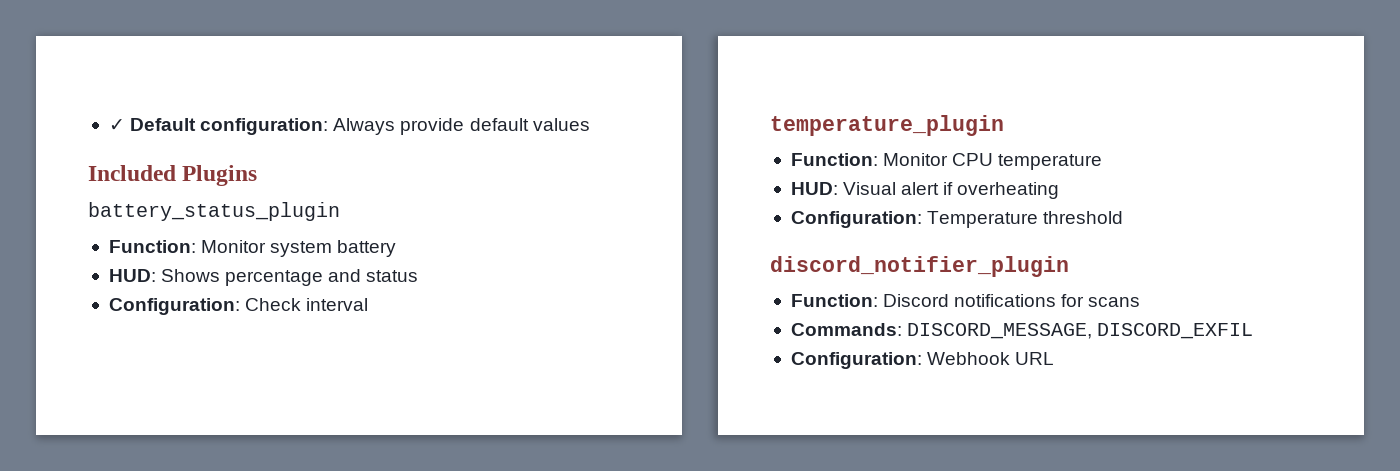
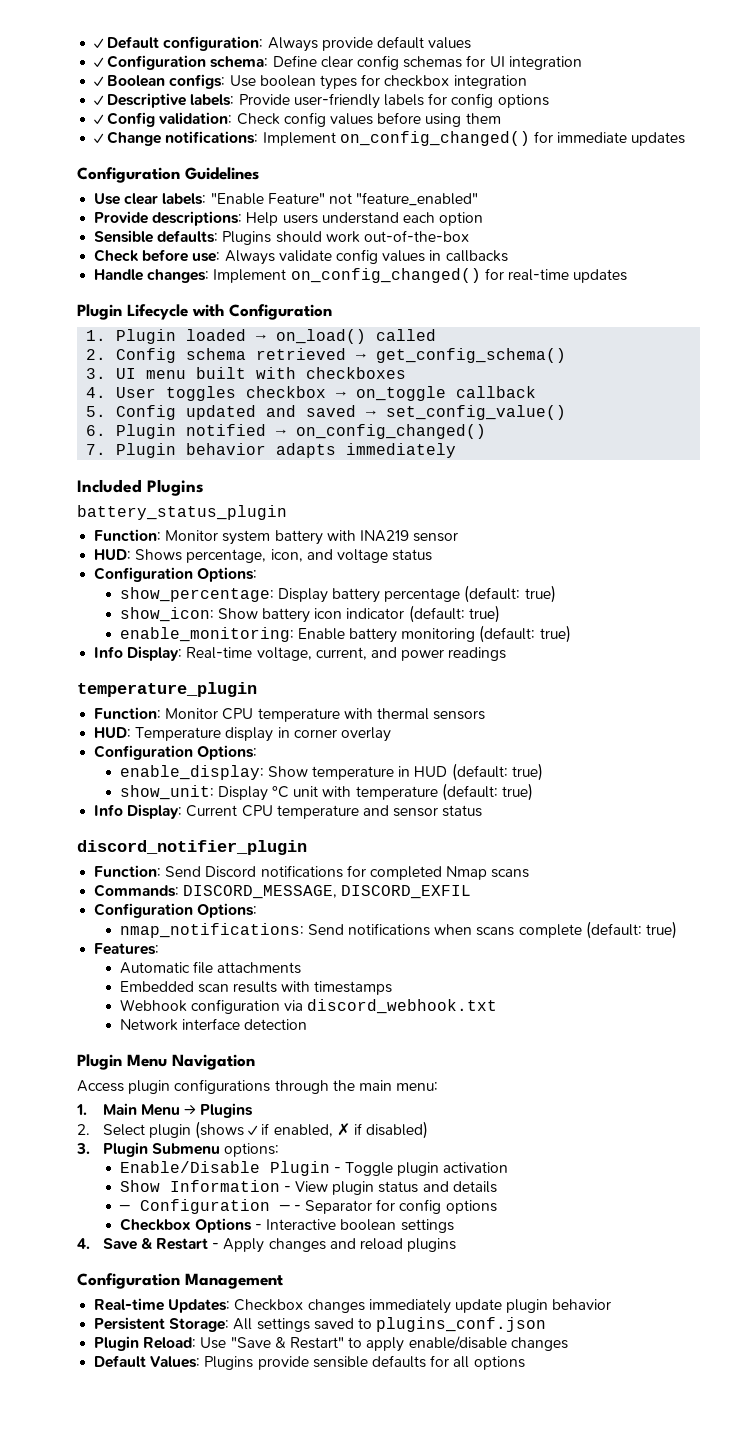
(590, 124) none -> [94,55,582,70] [94,74,527,90] [94,93,549,109] [94,112,501,127] [94,131,686,146] [77,167,259,183] [94,192,479,206] [94,211,484,226] [94,230,469,245] [94,249,508,265] [94,268,628,283] [77,304,332,320] [86,329,437,344] [86,348,567,363] [86,367,407,379] [86,386,537,401] [86,405,567,420] [86,424,487,439] [86,443,457,458] // ✓ Configuration schema: Define clear config schemas for UI integration // ✓ Boolean configs: Use boolean types for checkbox integration // ✓ Descriptive labels: Provide user-friendly labels for config options // ✓ Config validation: Check config values before using them // ✓ Change notifications: Implement on_config_changed() for immediate updates // Configuration Guidelines // Use clear labels: "Enable Feature" not "feature_enabled" // Provide descriptions: Help users understand each option // Sensible defaults: Plugins should work out-of-the-box // Check before use: Always validate config values in callbacks // Handle changes: Implement on_config_changed() for real-time updates // Plugin Lifecycle with Configuration // 1. Plugin loaded → on_load() called // 2. Config schema retrieved → get_config_schema() // 3. UI menu built with checkboxes // 4. User toggles checkbox → on_toggle callback // 5. Config updated and saved → set_config_value() // 6. Plugin notified → on_config_changed() // 7. Plugin behavior adapts immediately
(397, 248) none -> [326,530,459,542] with INA219 sensor
[225,269,419,286] [108,298,369,315] percentage and status // Configuration: Check interval -> [186,549,433,563] [94,567,258,582] [119,585,556,603] [119,605,500,623] [119,625,571,643] [94,646,507,661] percentage, icon, and voltage status // Configuration Options: // show_percentage: Display battery percentage (default: true) // show_icon: Show battery icon indicator (default: true) // enable_monitoring: Enable battery monitoring (default: true) // Info Display: Real-time voltage, current, and power readings
[790,182,1060,199] [790,211,1124,228] // HUD: Visual alert if overheating // Configuration: Temperature threshold -> [343,708,486,720] [94,727,391,742] [94,745,258,760] [119,763,543,781] [119,783,534,801] [94,804,483,819] with thermal sensors // HUD: Temperature display in corner overlay // Configuration Options: // enable_display: Show temperature in HUD (default: true) // show_unit: Display °C unit with temperature (default: true) // Info Display: Current CPU temperature and sensor status
(878, 300) none -> [165,866,202,877] Send
(1085, 300) none -> [369,866,488,880] completed Nmap
[790,352,1055,369] Configuration: Webhook URL -> [94,903,258,918] [119,921,678,939] [94,943,160,955] [119,961,302,974] [119,981,393,995] [119,999,498,1014] [119,1018,308,1031] [77,1054,255,1070] [77,1079,439,1094] [76,1103,254,1118] [77,1121,429,1139] [76,1142,280,1157] [119,1161,509,1176] [119,1180,497,1195] [118,1199,497,1214] [119,1218,454,1233] [77,1238,457,1253] [77,1273,283,1289] [94,1298,612,1314] [94,1317,547,1332] [94,1336,568,1352] [94,1355,525,1370] Configuration Options: // nmap_notifications: Send notifications when scans complete (default: true) // Features: // Automatic file attachments // Embedded scan results with timestamps // Webhook configuration via discord_webhook.txt // Network interface detection // Plugin Menu Navigation // Access plugin configurations through the main menu: // 1. Main Menu → Plugins // 2. Select plugin (shows ✓ if enabled, ✗ if disabled) // 3. Plugin Submenu options: // Enable/Disable Plugin - Toggle plugin activation // Show Information - View plugin status and details // ─ Configuration ─ - Separator for config options // Checkbox Options - Interactive boolean settings // 4. Save & Restart - Apply changes and reload plugins // Configuration Management // Real-time Updates: Checkbox changes immediately update plugin behavior // Persistent Storage: All settings saved to plugins_conf.json // Plugin Reload: Use "Save & Restart" to apply enable/disable changes // Default Values: Plugins provide sensible defaults for all options

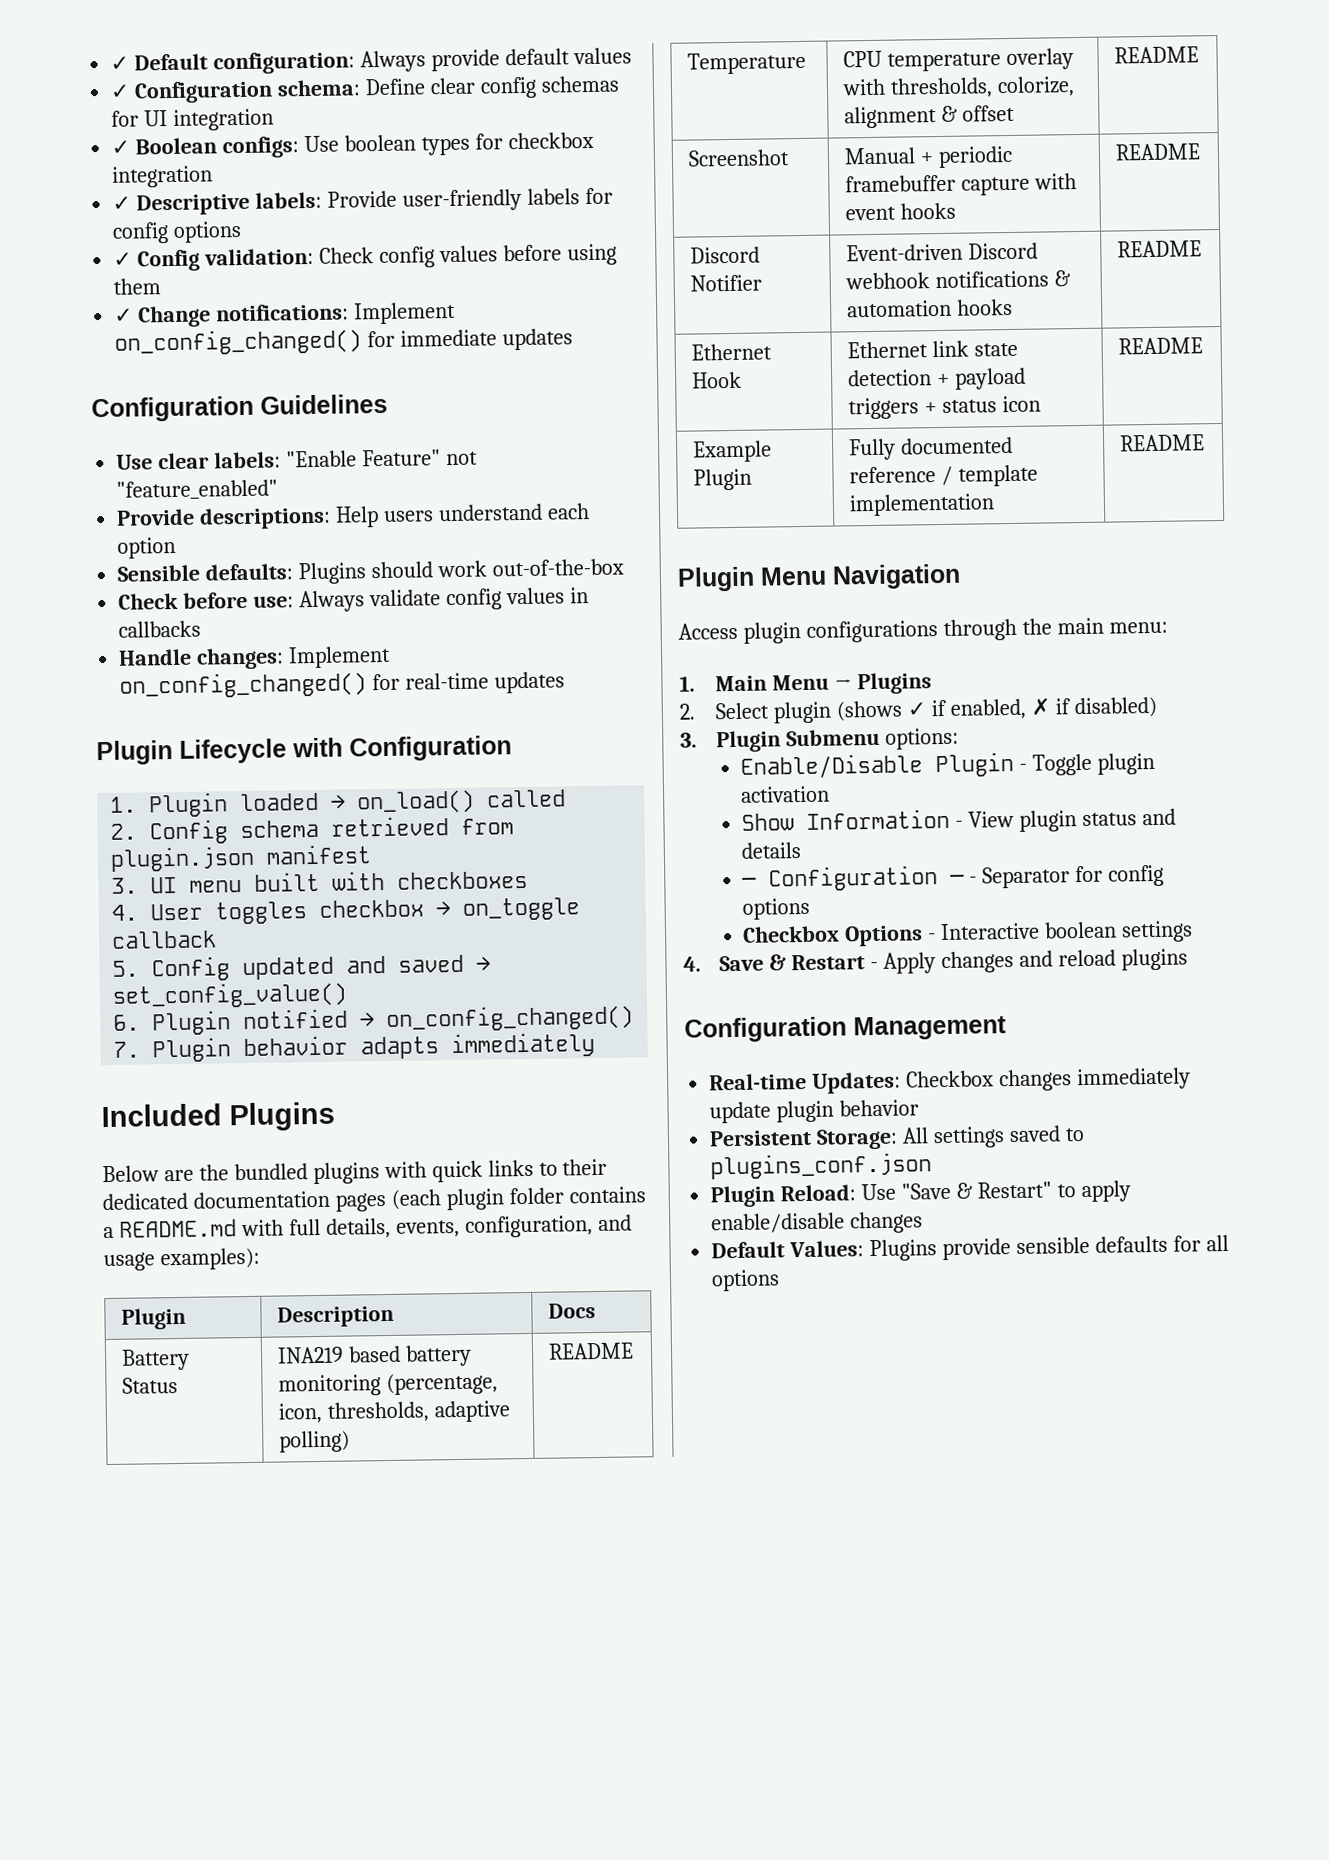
[356,348,567,363] → get_config_schema() -> [461,818,515,835] [110,844,373,872] from plugin.json manifest
[77,505,287,520] [94,529,459,545] [94,549,433,563] [94,567,258,582] [119,585,556,603] [119,605,500,623] [119,625,571,643] [94,646,507,661] [77,682,257,697] [94,707,486,722] [94,727,391,742] [94,745,258,760] [119,763,543,781] [119,783,534,801] [94,804,483,819] [77,840,307,855] [94,865,530,880] [94,884,472,899] [94,903,258,918] [119,921,678,939] [94,943,160,955] [119,961,302,974] [119,981,393,995] [119,999,498,1014] [119,1018,308,1031] battery_status_plugin // Function: Monitor system battery with INA219 sensor // HUD: Shows percentage, icon, and voltage status // Configuration Options: // show_percentage: Display battery percentage (default: true) // show_icon: Show battery icon indicator (default: true) // enable_monitoring: Enable battery monitoring (default: true) // Info Display: Real-time voltage, current, and power readings // temperature_plugin // Function: Monitor CPU temperature with thermal sensors // HUD: Temperature display in corner overlay // Configuration Options: // enable_display: Show temperature in HUD (default: true) // show_unit: Display °C unit with temperature (default: true) // Info Display: Current CPU temperature and sensor status // discord_notifier_plugin // Function: Send Discord notifications for completed Nmap scans // Commands: DISCORD_MESSAGE, DISCORD_EXFIL // Configuration Options: // nmap_notifications: Send notifications when scans complete (default: true) // Features: // Automatic file attachments // Embedded scan results with timestamps // Webhook configuration via discord_webhook.txt // Network interface detection -> [102,1158,608,1185] [102,1186,646,1212] [103,1214,632,1239] [103,1247,260,1272] [120,1307,186,1330] [276,1305,394,1328] [547,1303,596,1319] [120,1348,190,1371] [121,1377,178,1394] [276,1344,472,1367] [277,1372,498,1397] [277,1400,511,1424] [278,1430,350,1453] [547,1342,634,1360] [686,51,806,75] [842,48,1074,72] [841,76,1075,99] [843,104,1015,129] [1113,46,1199,64] [687,149,790,167] [843,145,1013,169] [844,173,1077,196] [844,202,956,221] [1114,143,1201,161] [689,246,760,264] [689,274,762,292] [845,242,1038,262] [844,270,1071,290] [846,298,1013,318] [1116,240,1202,258] [690,343,772,361] [691,371,742,389] [846,340,1018,359] [847,367,1026,390] [847,395,1041,420] [1117,337,1203,355] [692,440,772,463] [692,468,752,491] [847,436,1013,461] [848,464,1038,487] [848,493,995,517] [1118,434,1205,452] Below are the bundled plugins with quick links to their dedicated documentation pages (each plugin folder contains a README.md with full details, events, configuration, and usage examples): // Plugin | Description | Docs // Battery Status | INA219 based battery monitoring (percentage, icon, thresholds, adaptive polling) | README // Temperature | CPU temperature overlay with thresholds, colorize, alignment & offset | README // Screenshot | Manual + periodic framebuffer capture with event hooks | README // Discord Notifier | Event-driven Discord webhook notifications & automation hooks | README // Ethernet Hook | Ethernet link state detection + payload triggers + status icon | README // Example Plugin | Fully documented reference / template implementation | README

